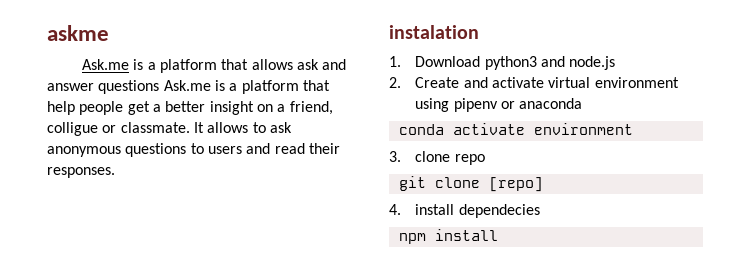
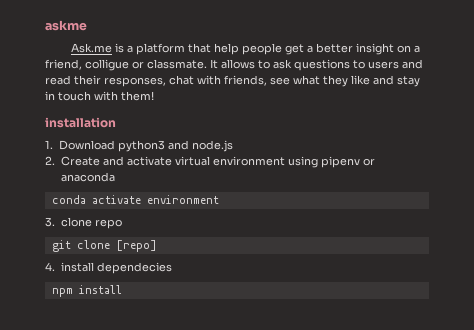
[251,59,347,70] [47,80,330,94] allows ask and answer questions Ask.me is a platform that -> (211, 48) none
[47,146,121,157] anonymous -> (292, 64) none
[47,167,115,178] [389,25,479,39] responses. // instalation -> [104,75,420,87] [45,91,154,101] [45,117,116,128] responses, chat with friends, see what they like and stay in touch with them! // installation

